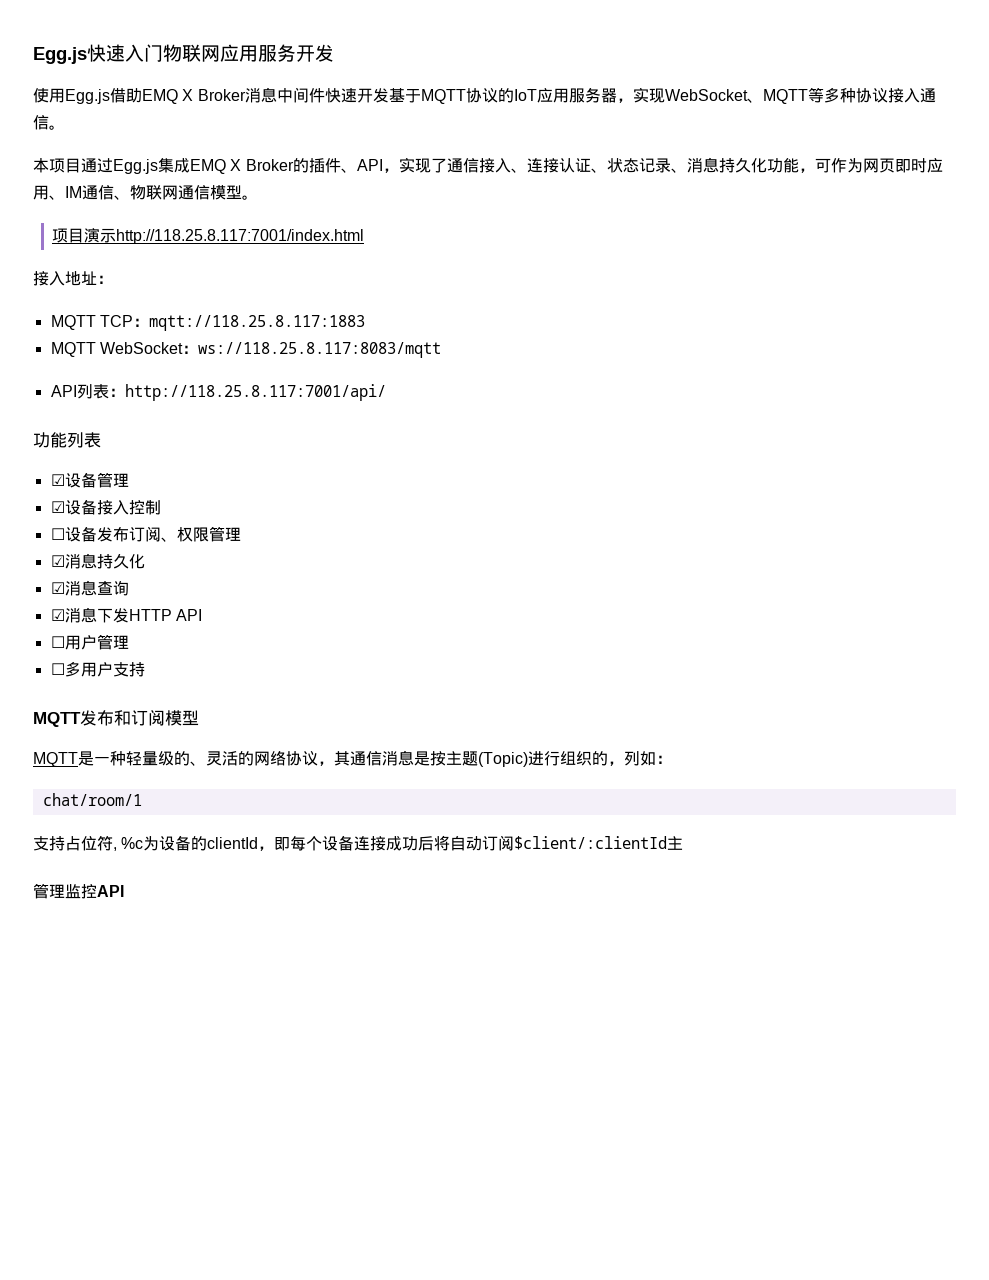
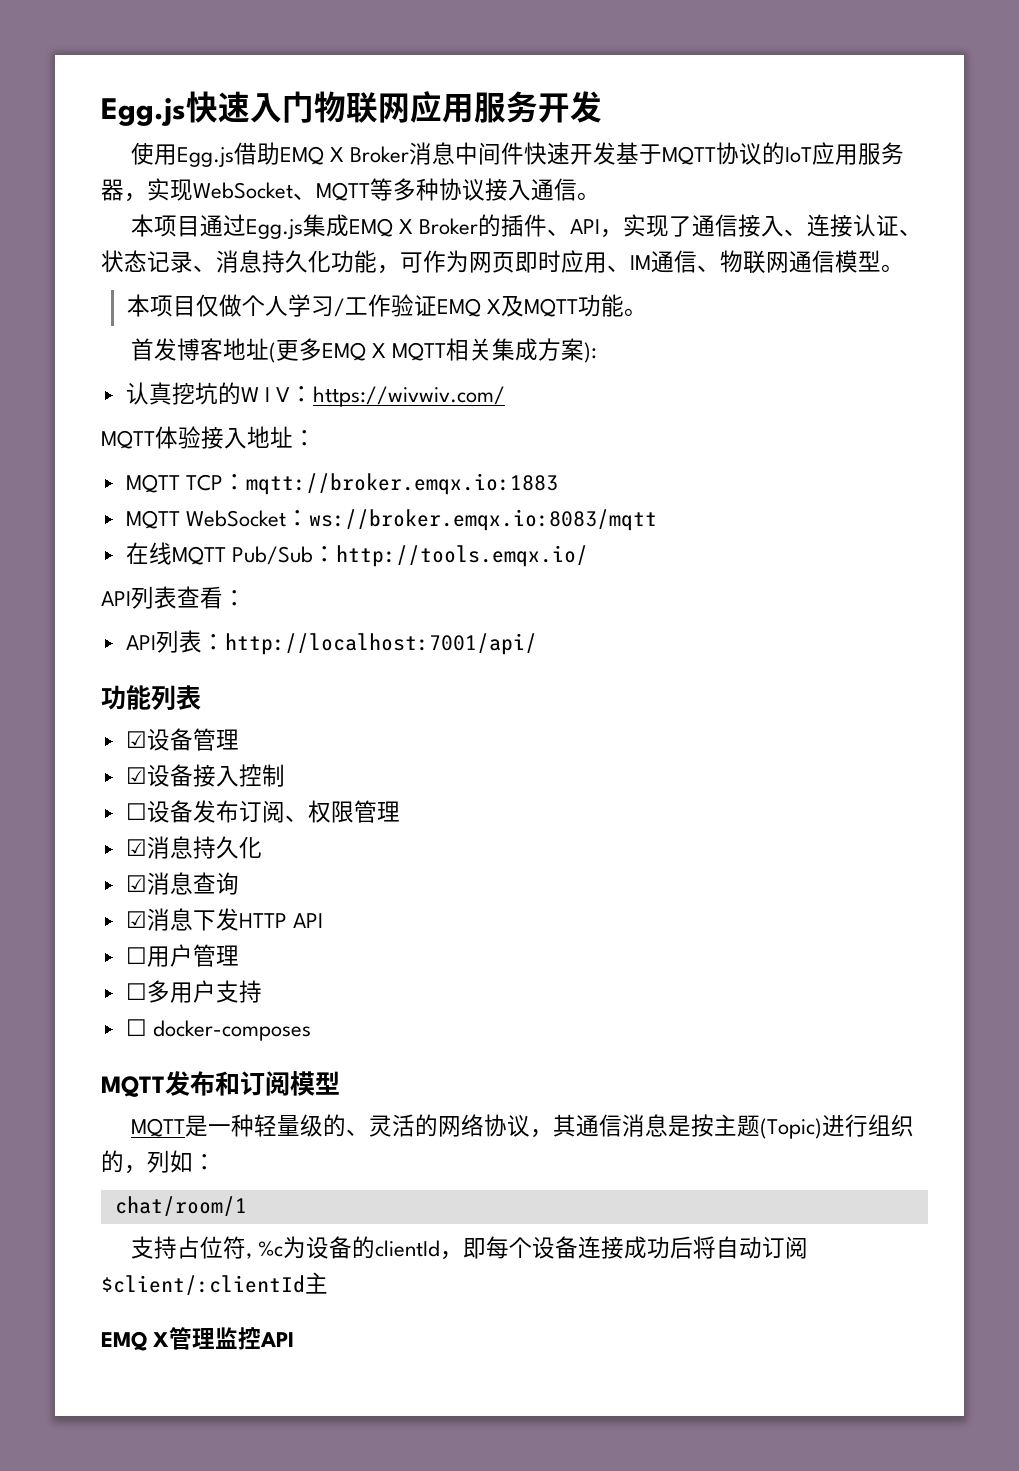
[52,228,365,244] 项目演示http://118.25.8.117:7001/index.html // -> [126,294,647,317] [131,338,598,363] [125,382,505,407] [101,426,201,449] 本项目仅做个人学习/工作验证EMQ X及MQTT功能。 // 首发博客地址(更多EMQ X MQTT相关集成方案): // 认真挖坑的W I V：https://wivwiv.com/ // MQTT体验
[148,315,365,331] mqtt://118.25.8.117:1883 -> [245,473,558,495] mqtt://broker.emqx.io:1883
[197,342,441,358] ws://118.25.8.117:8083/mqtt -> [308,509,657,531] [125,542,588,567] [101,586,246,609] ws://broker.emqx.io:8083/mqtt // 在线MQTT Pub/Sub：http://tools.emqx.io/ // API列表查看：
[124,384,386,401] http://118.25.8.117:7001/api/ -> [224,633,537,655] http://localhost:7001/api/
(145, 669) none -> [125,1019,311,1041] // ☐ docker-composes
(684, 843) none -> [101,1331,170,1351] EMQ X

